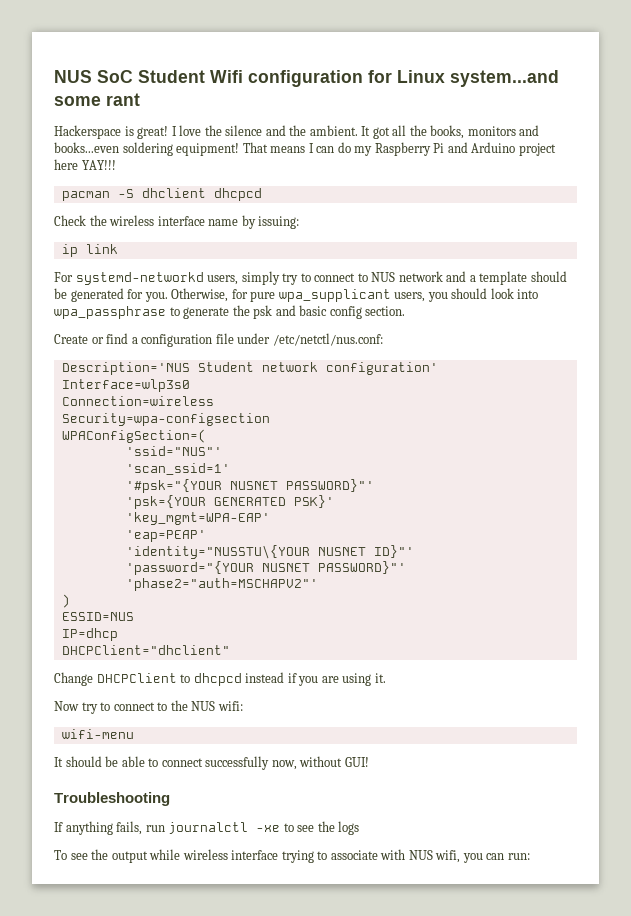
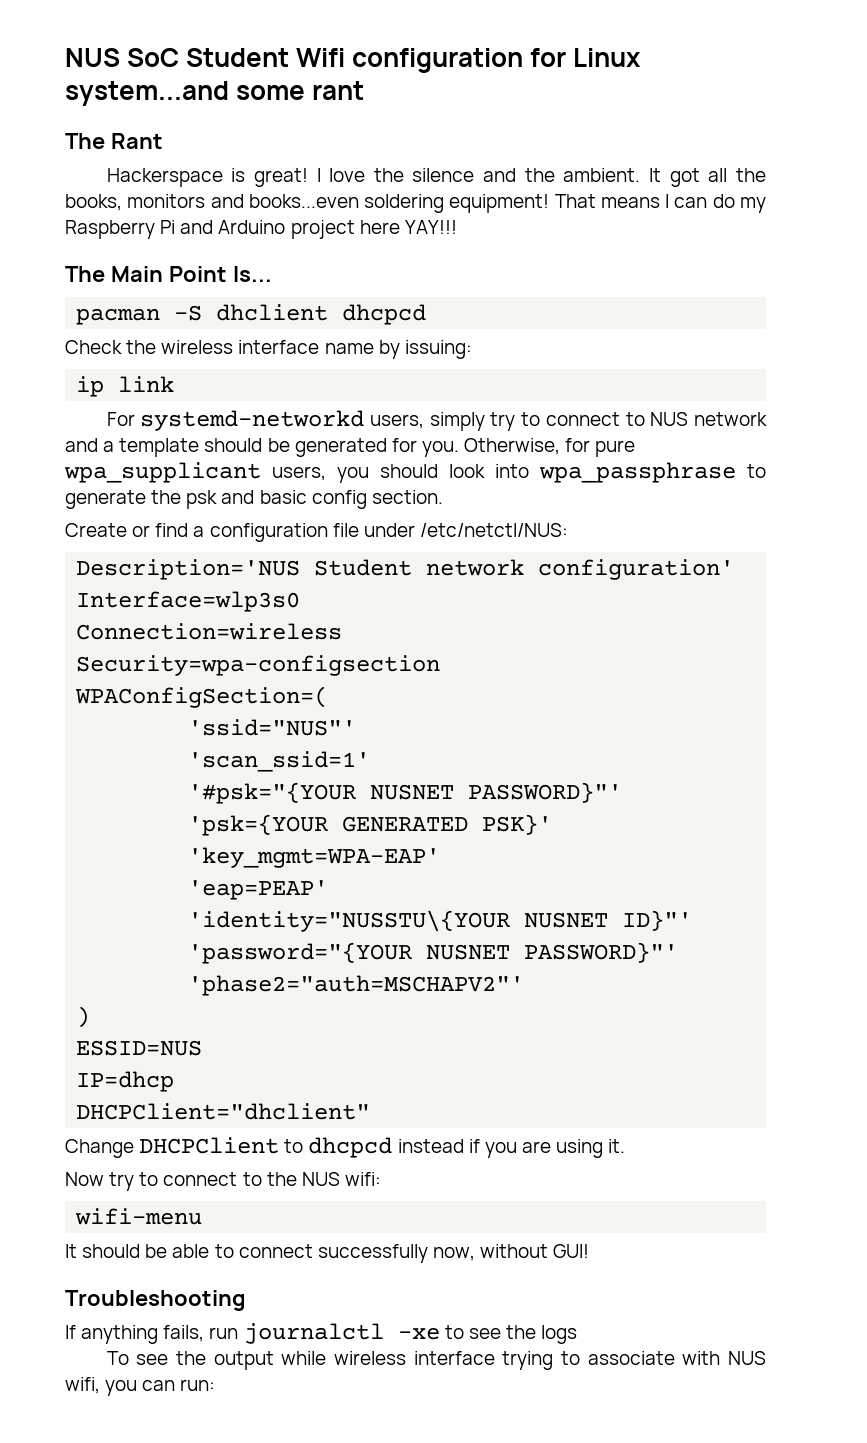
(140, 99) none -> [65,133,163,149] // The Rant
(116, 165) none -> [65,266,272,282] // The Main Point Is...
[272,333,383,346] /etc/netctl/nus.conf: -> [419,523,568,537] /etc/netctl/NUS:

